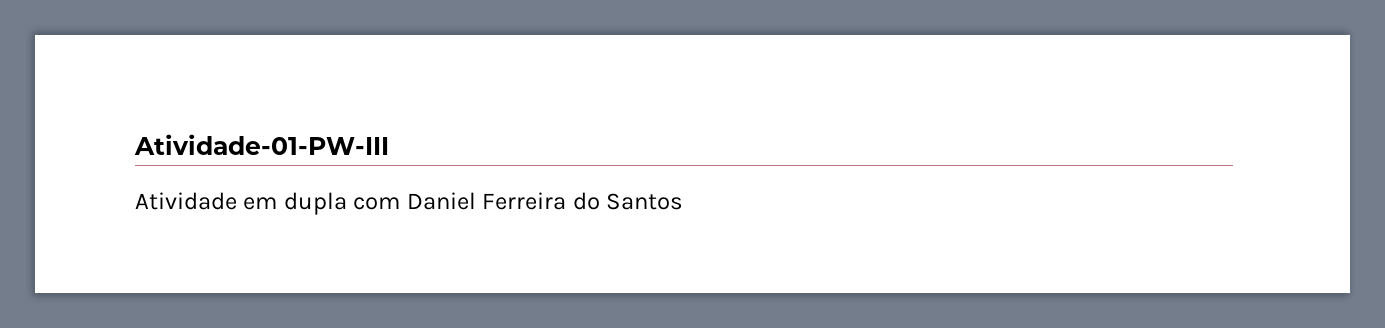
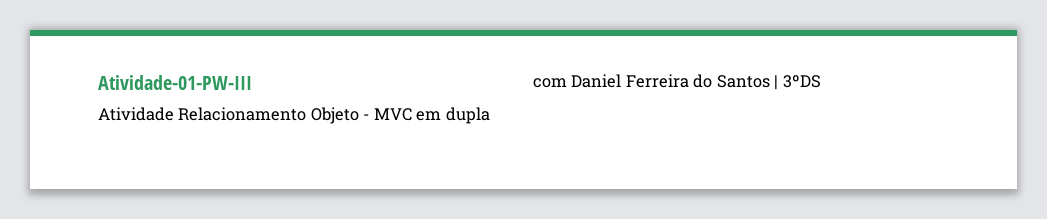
(237, 201) none -> [178,107,412,124] Relacionamento Objeto - MVC
(684, 201) none -> [774,75,821,90] | 3ºDS

